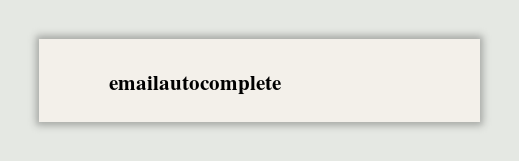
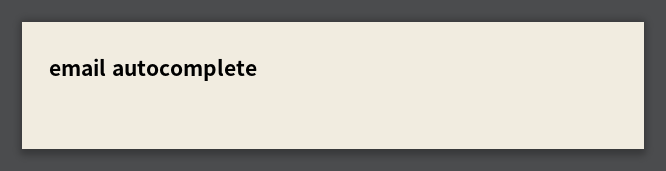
[109,76,281,95] emailautocomplete -> [49,58,257,81] email autocomplete

